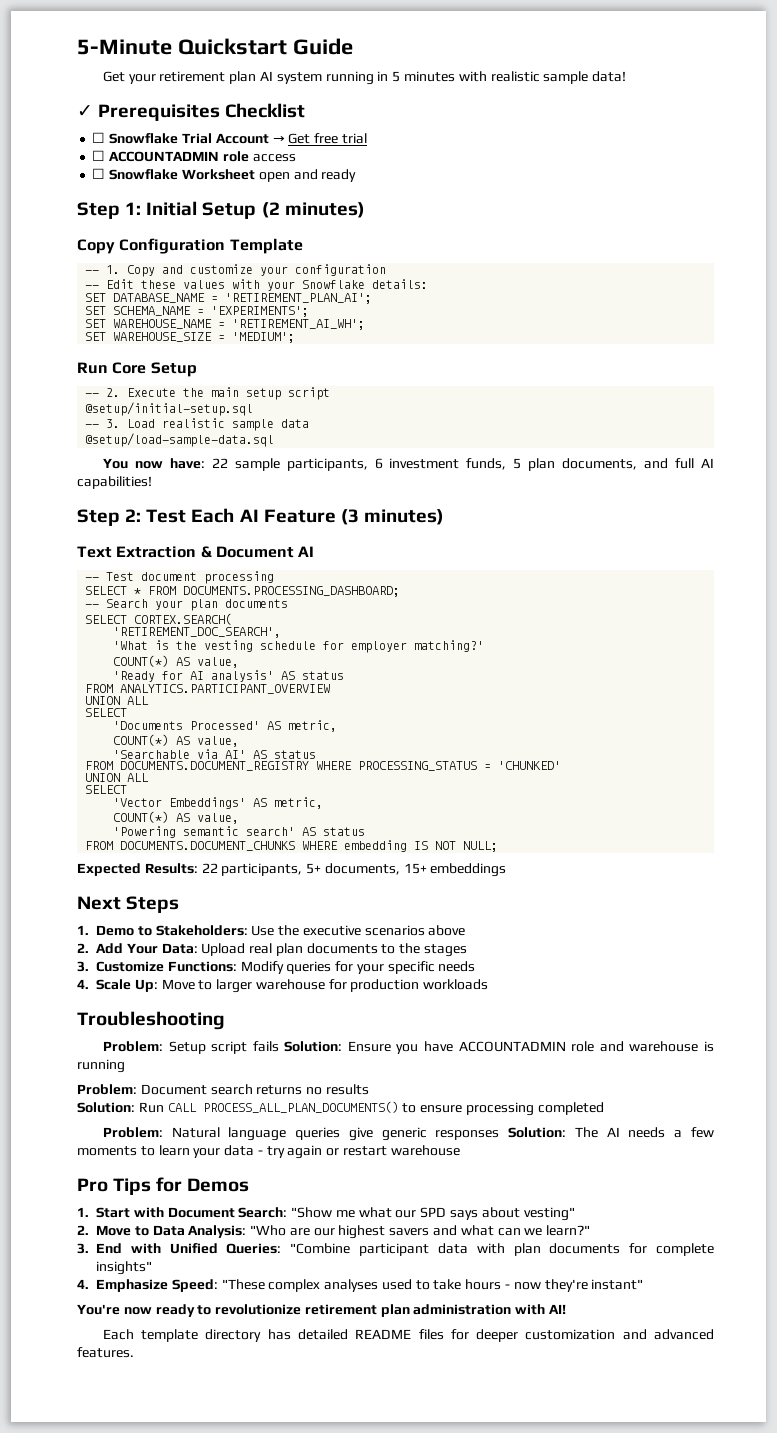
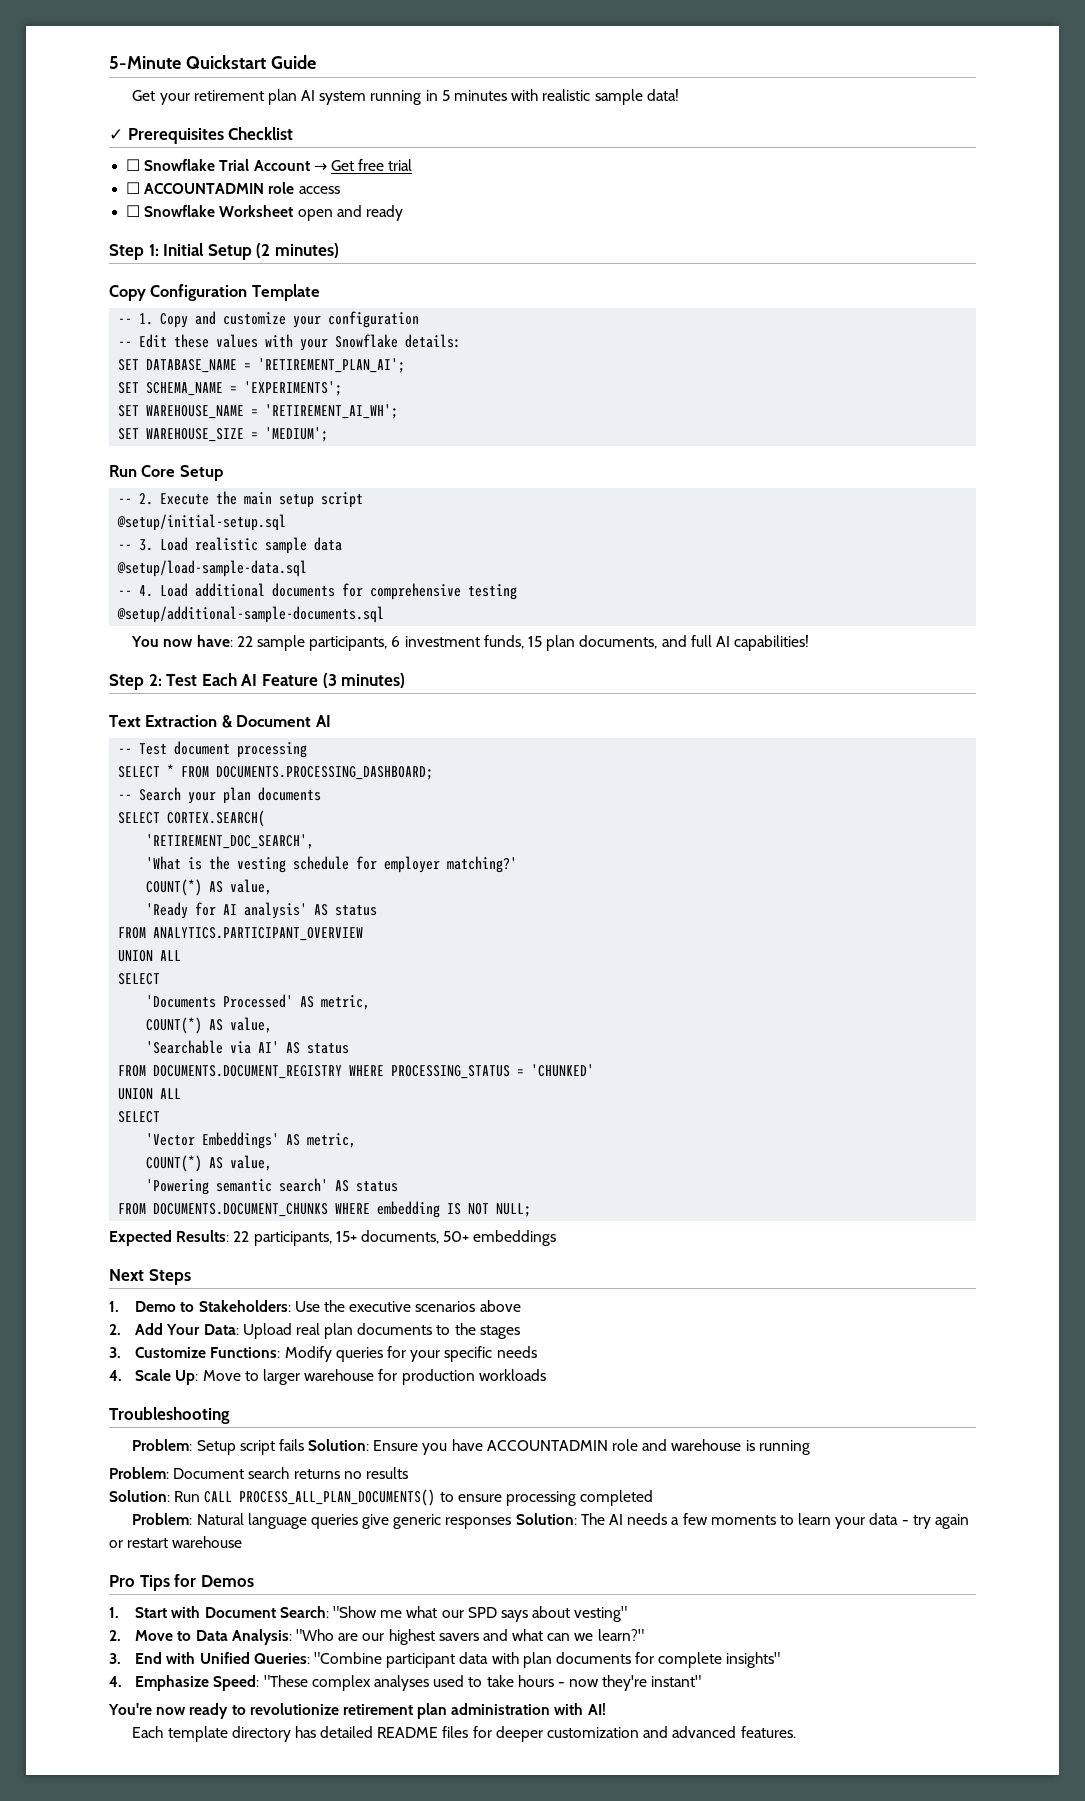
(275, 440) none -> [118,583,518,600] [117,606,385,623] // -- 4. Load additional documents for comprehensive testing // @setup/additional-sample-documents.sql
[513,458,522,469] 5 -> [527,636,542,647] 15
[306,863,427,875] 5+ documents, 15+ -> [335,1230,470,1244] 15+ documents, 50+

